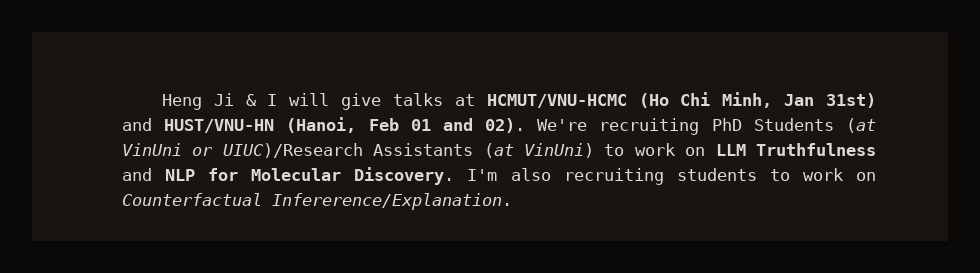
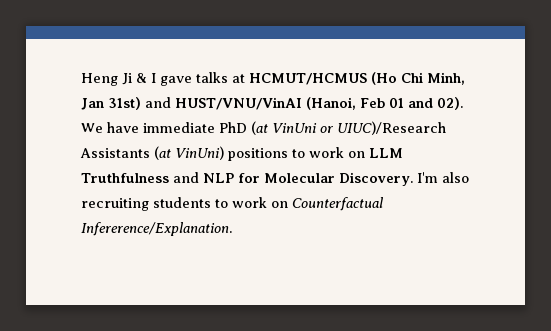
[289,93,382,110] will give -> [160,76,192,86] gave
[486,94,627,108] HCMUT/VNU-HCMC -> [249,73,367,85] HCMUT/HCMUS
[164,119,275,133] HUST/VNU-HN -> [175,97,302,110] HUST/VNU/VinAI
[537,118,834,135] We're recruiting PhD Students -> [81,122,247,133] We have immediate PhD
(594, 150) none -> [228,148,288,161] positions

